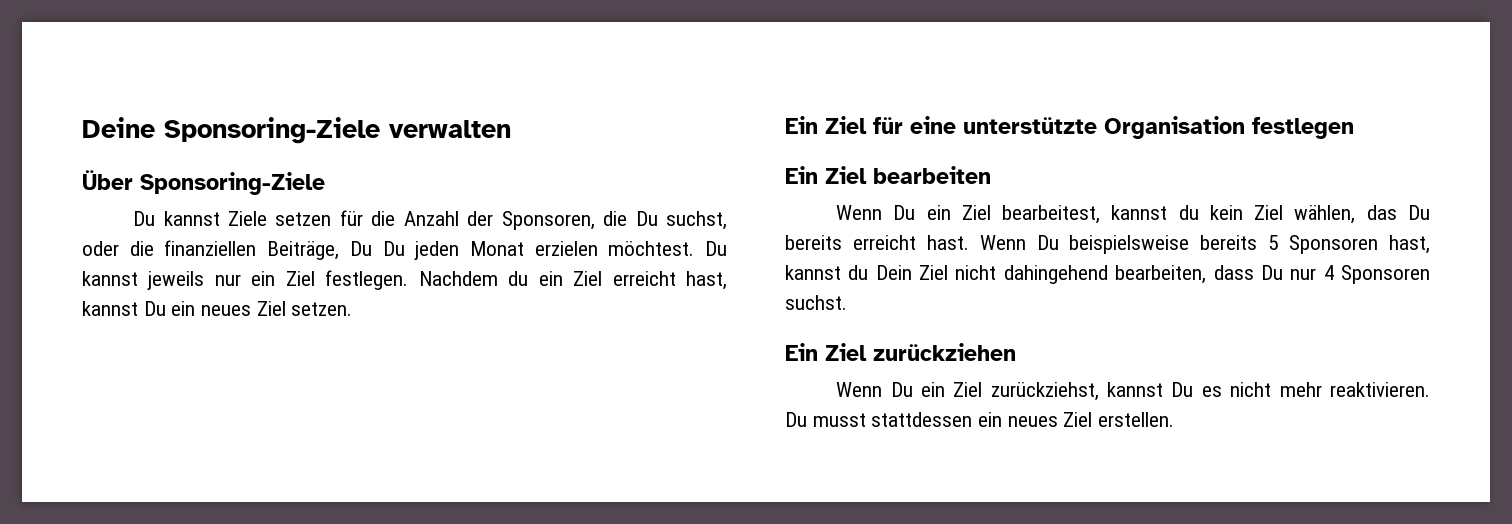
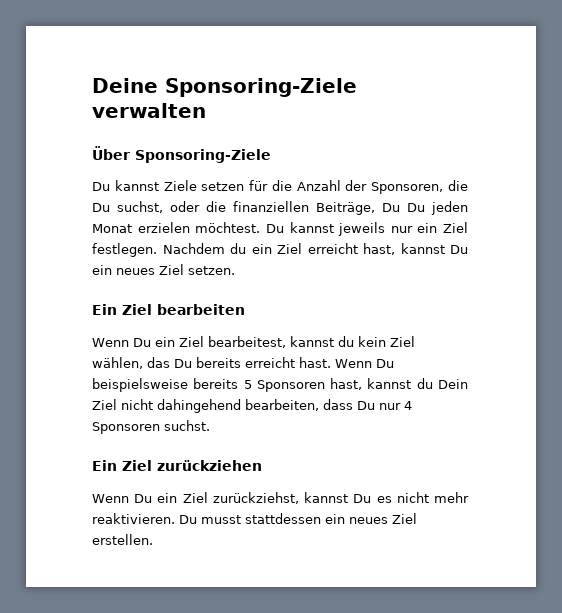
[785,116,1354,139] // Ein Ziel für eine unterstützte Organisation festlegen -> (235, 270) none

